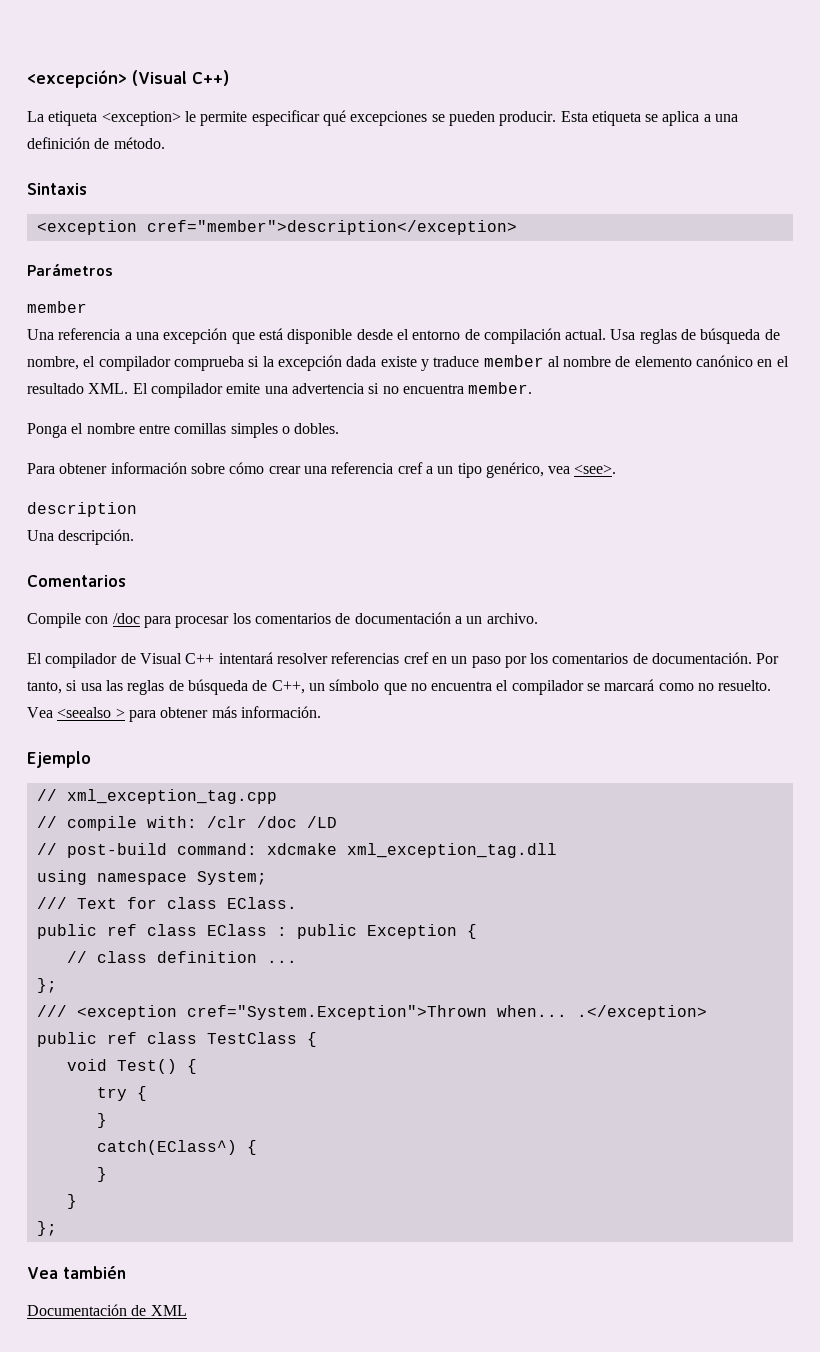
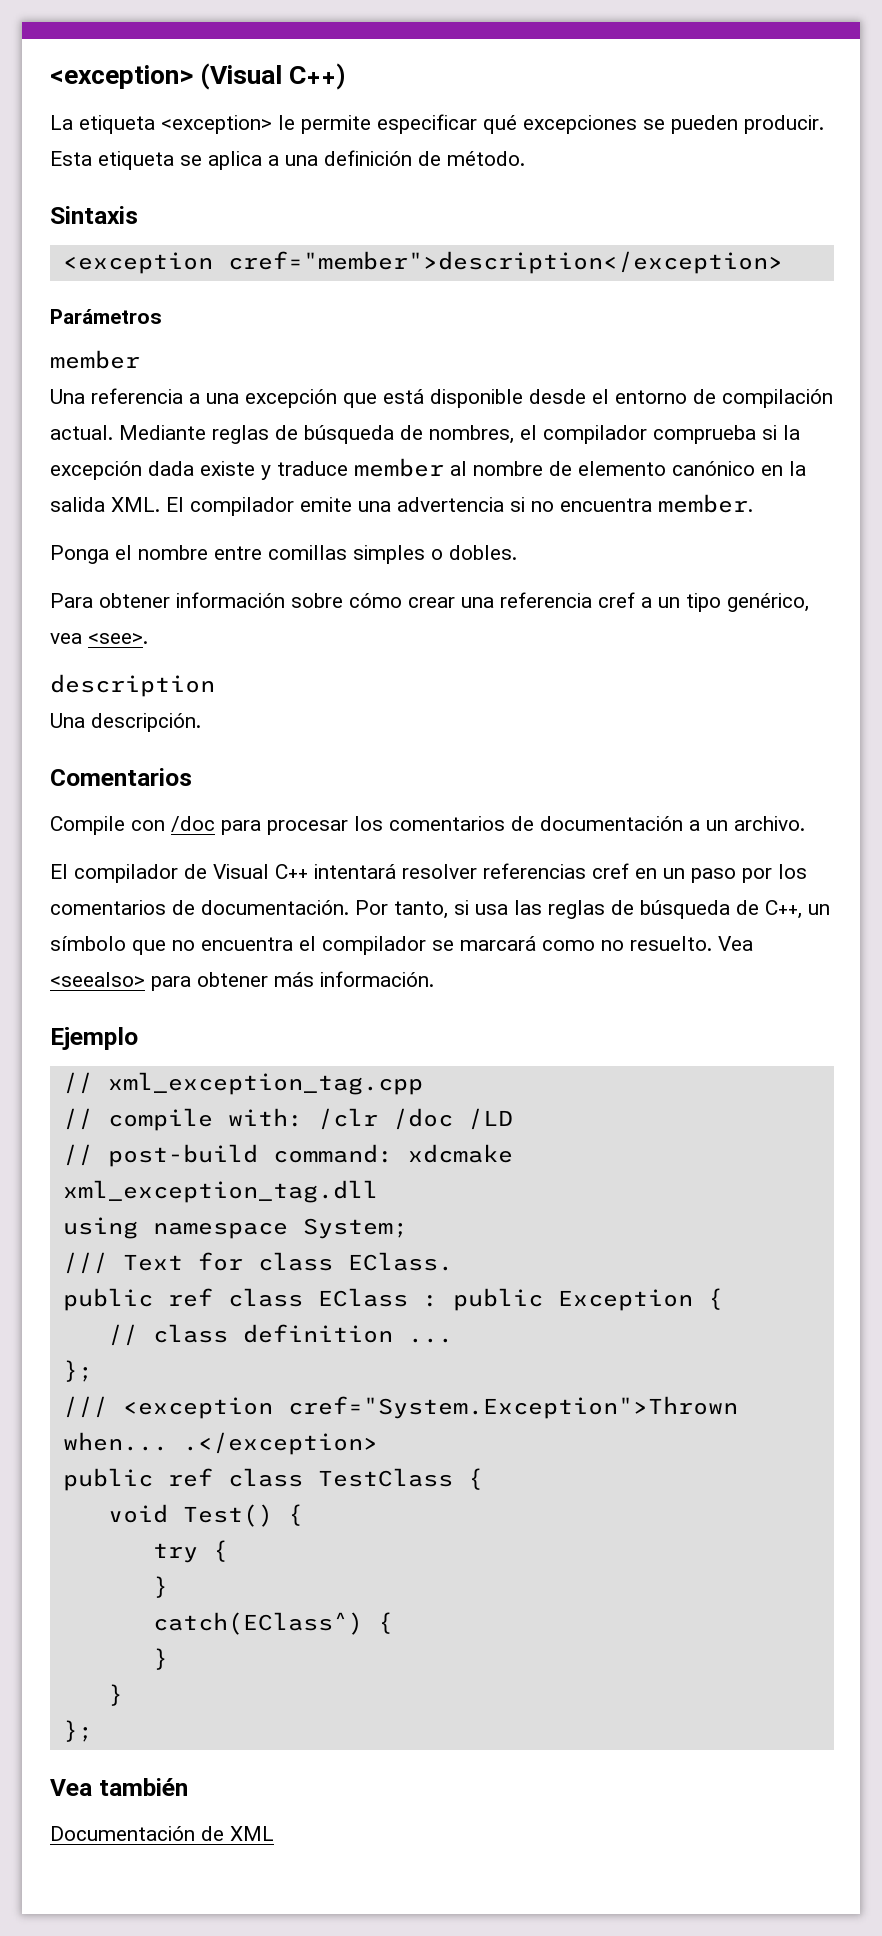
[27,70,127,88] <excepción> -> [50,65,193,89] <exception>
[610,328,780,344] [27,356,79,370] Usa reglas de búsqueda de nombre, -> [119,425,514,444] Mediante reglas de búsqueda de nombres,
[776,356,789,367] [27,383,84,394] el resultado -> [789,461,806,476] [50,497,105,512] la salida
[57,707,125,718] <seealso > -> [50,972,145,987] <seealso>

